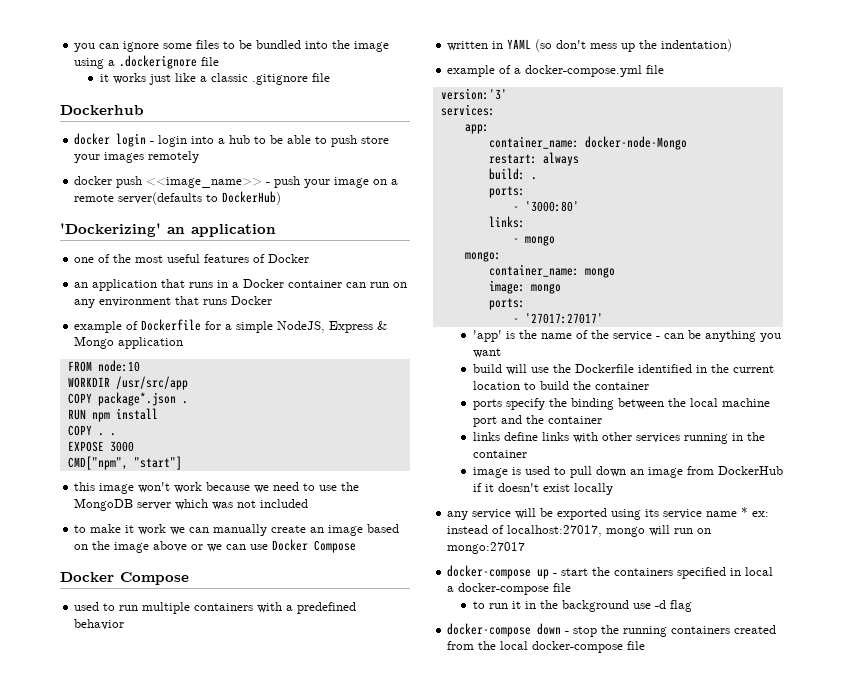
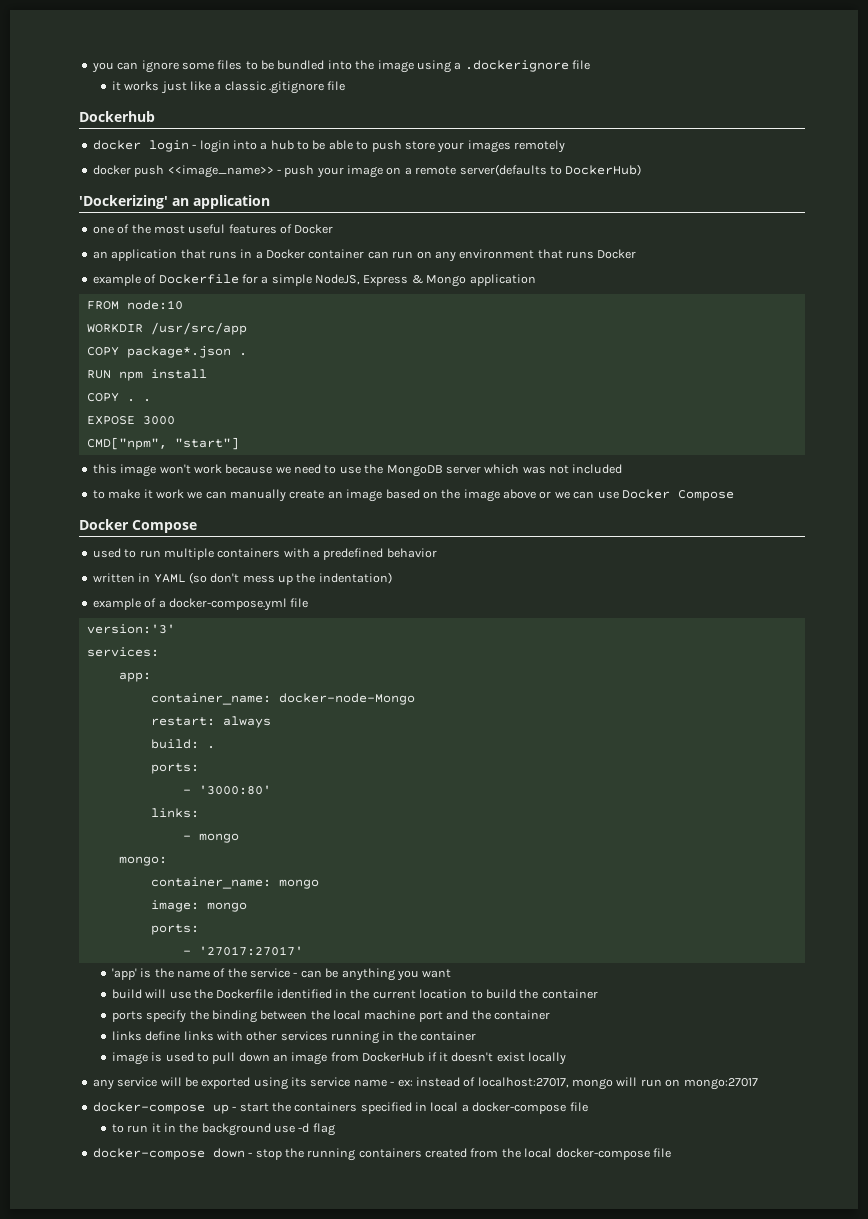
[741,507,749,517] * -> [390,1081,395,1086] -

